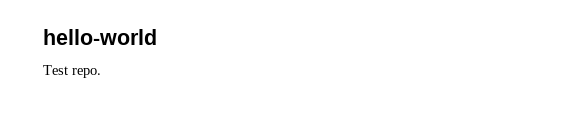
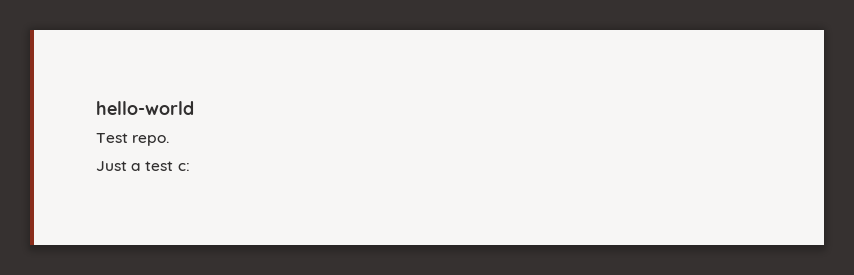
(101, 73) none -> [96,161,190,171] // Just a test c:

